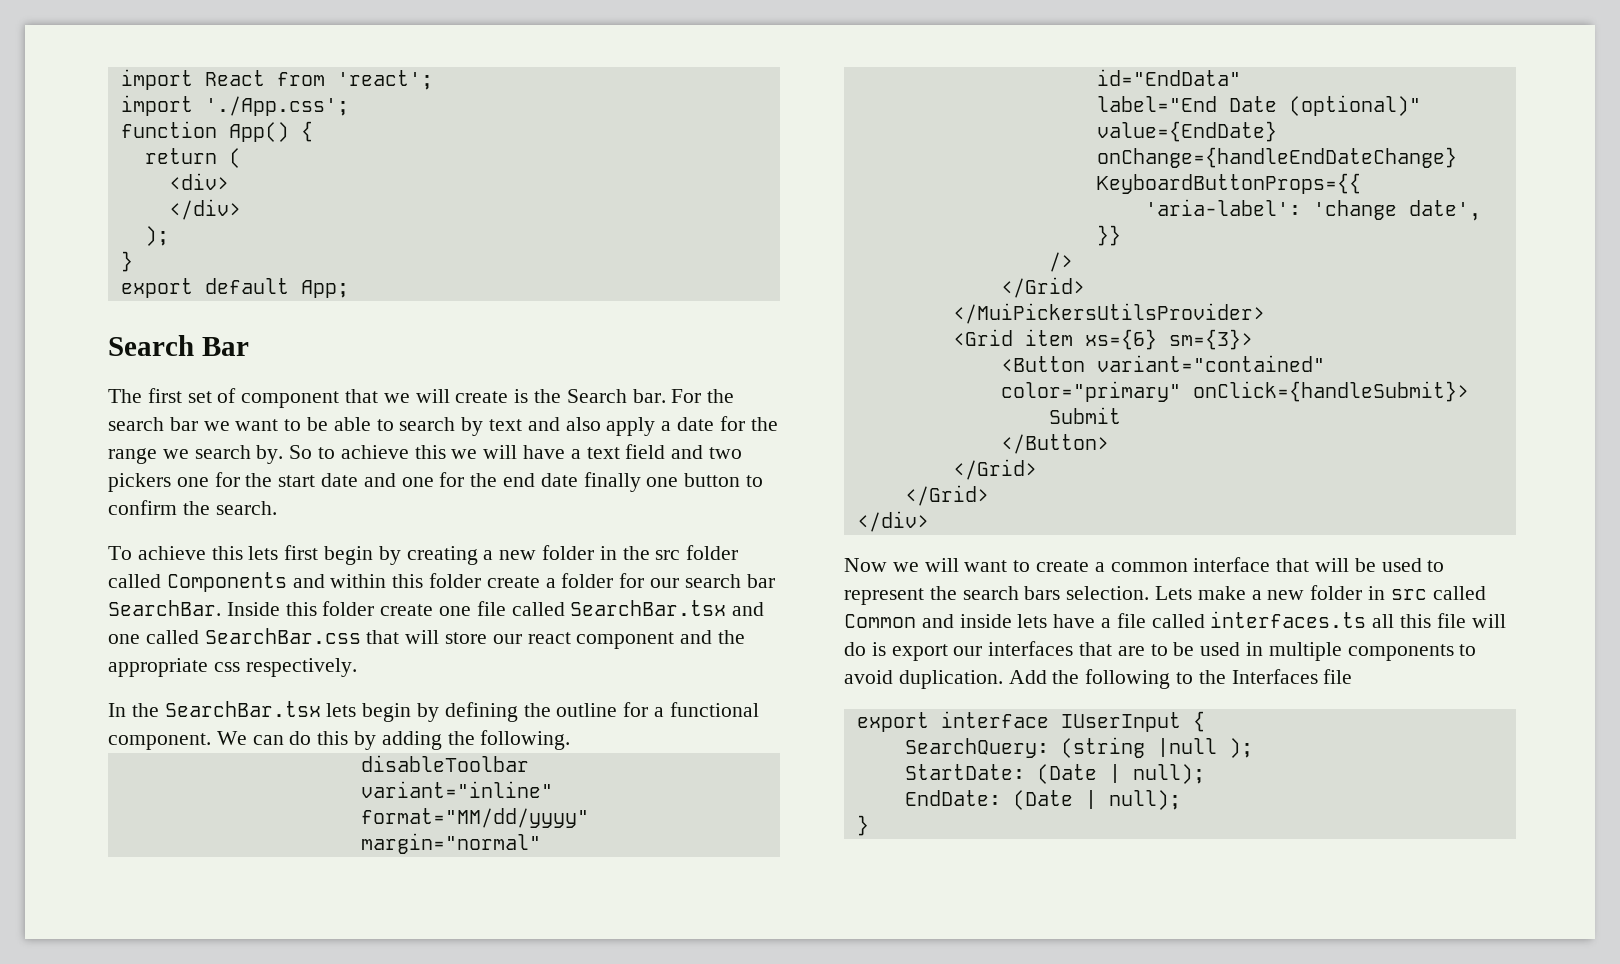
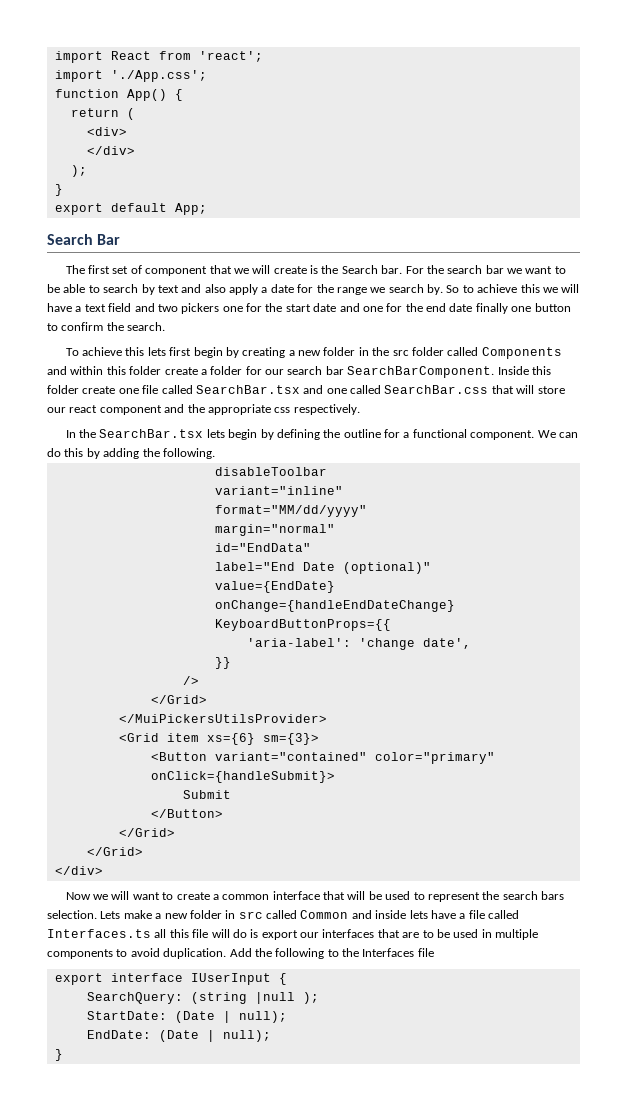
[108,600,221,616] SearchBar. -> [347,366,495,378] SearchBarComponent.
[1210,611,1367,628] interfaces.ts -> [47,929,151,938] Interfaces.ts

